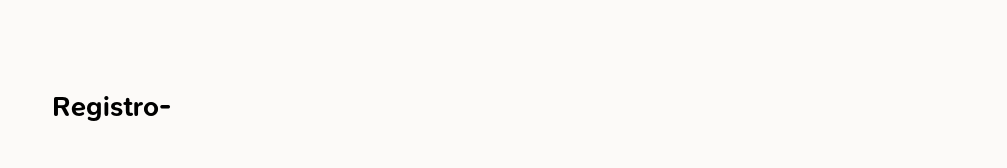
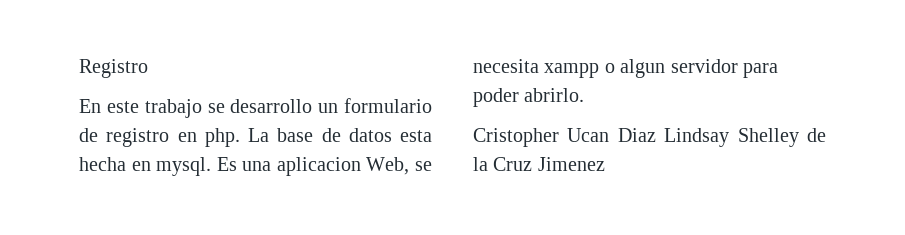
[52,96,171,121] Registro- -> [79,59,148,78] [79,98,432,118] [79,128,432,147] [79,157,432,176] [473,59,778,78] [473,88,585,107] [473,128,826,147] [473,157,605,171] Registro // En este trabajo se desarrollo un formulario de registro en php. La base de datos esta hecha en mysql. Es una aplicacion Web, se necesita xampp o algun servidor para poder abrirlo. // Cristopher Ucan Diaz Lindsay Shelley de la Cruz Jimenez

